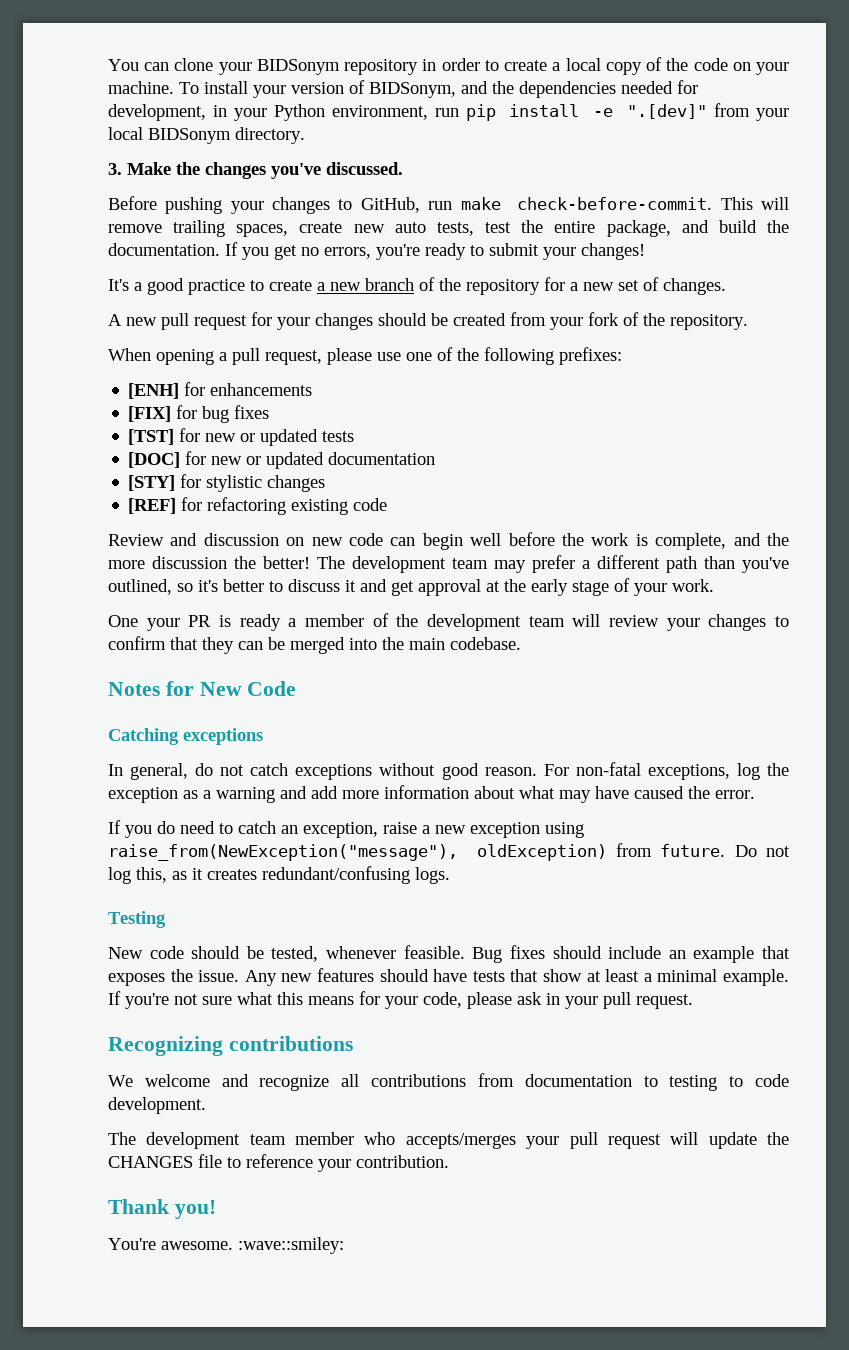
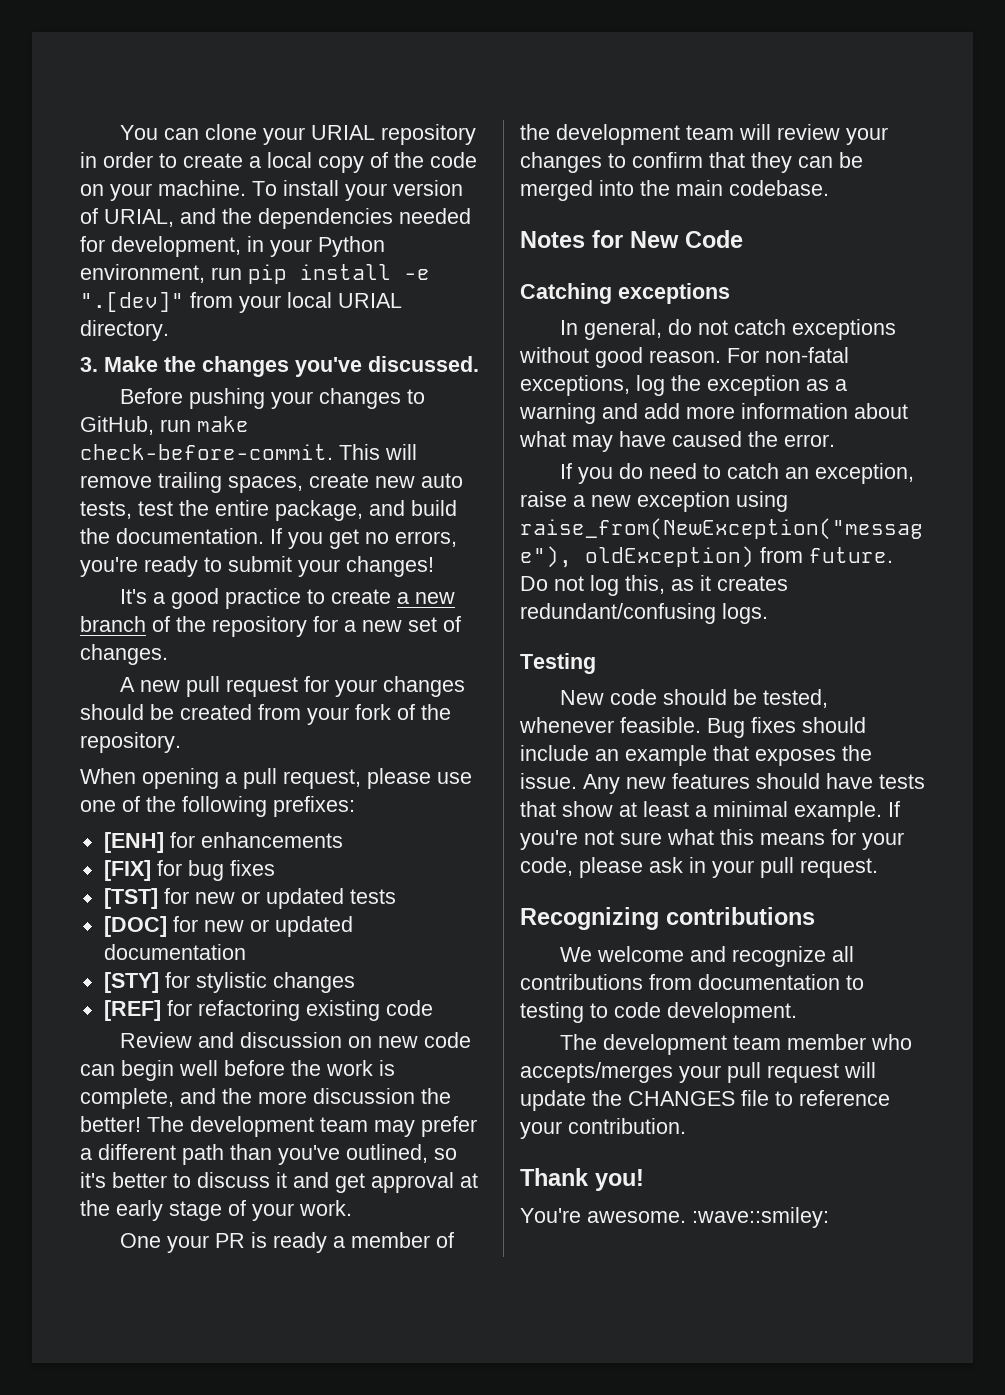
[256,59,340,75] BIDSonym -> [311,125,376,140] URIAL
[369,82,456,98] BIDSonym, -> [104,209,174,227] URIAL,
[148,128,231,144] BIDSonym -> [338,293,402,308] URIAL

